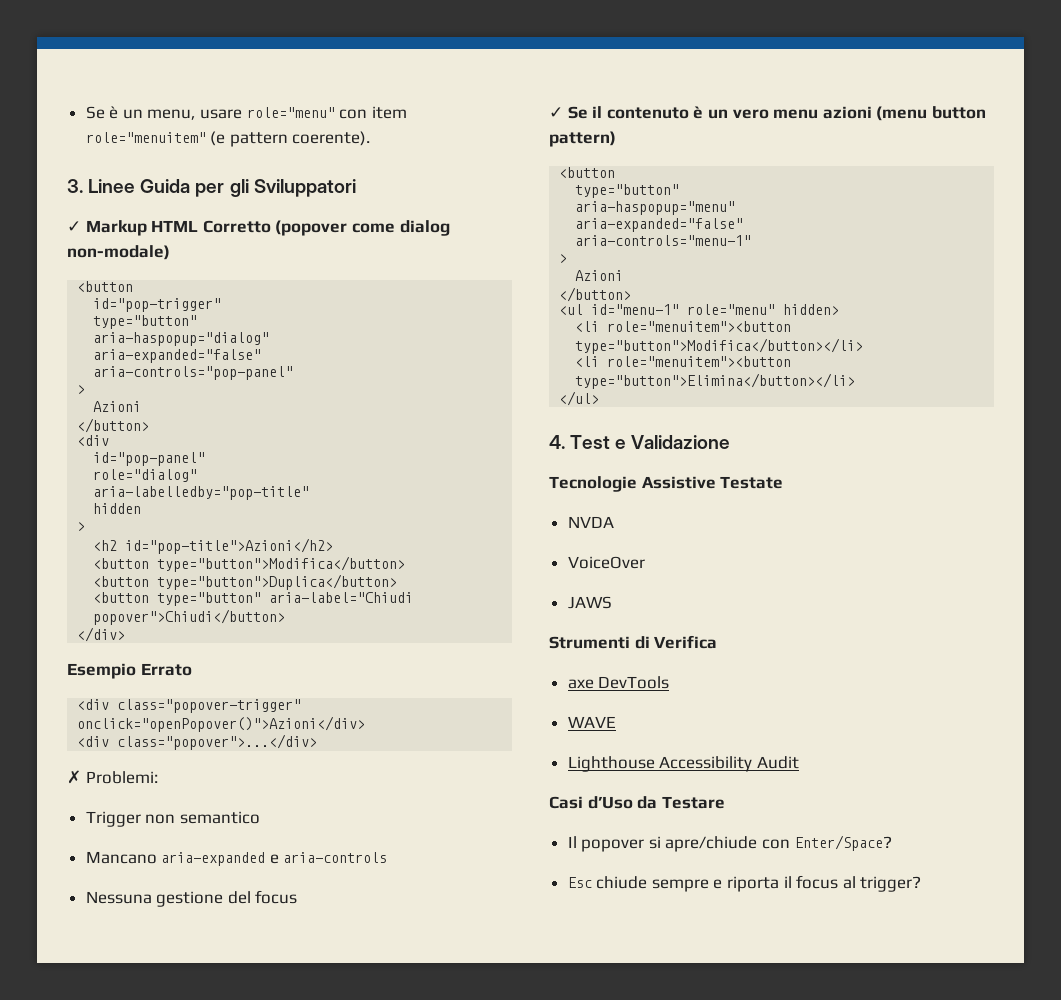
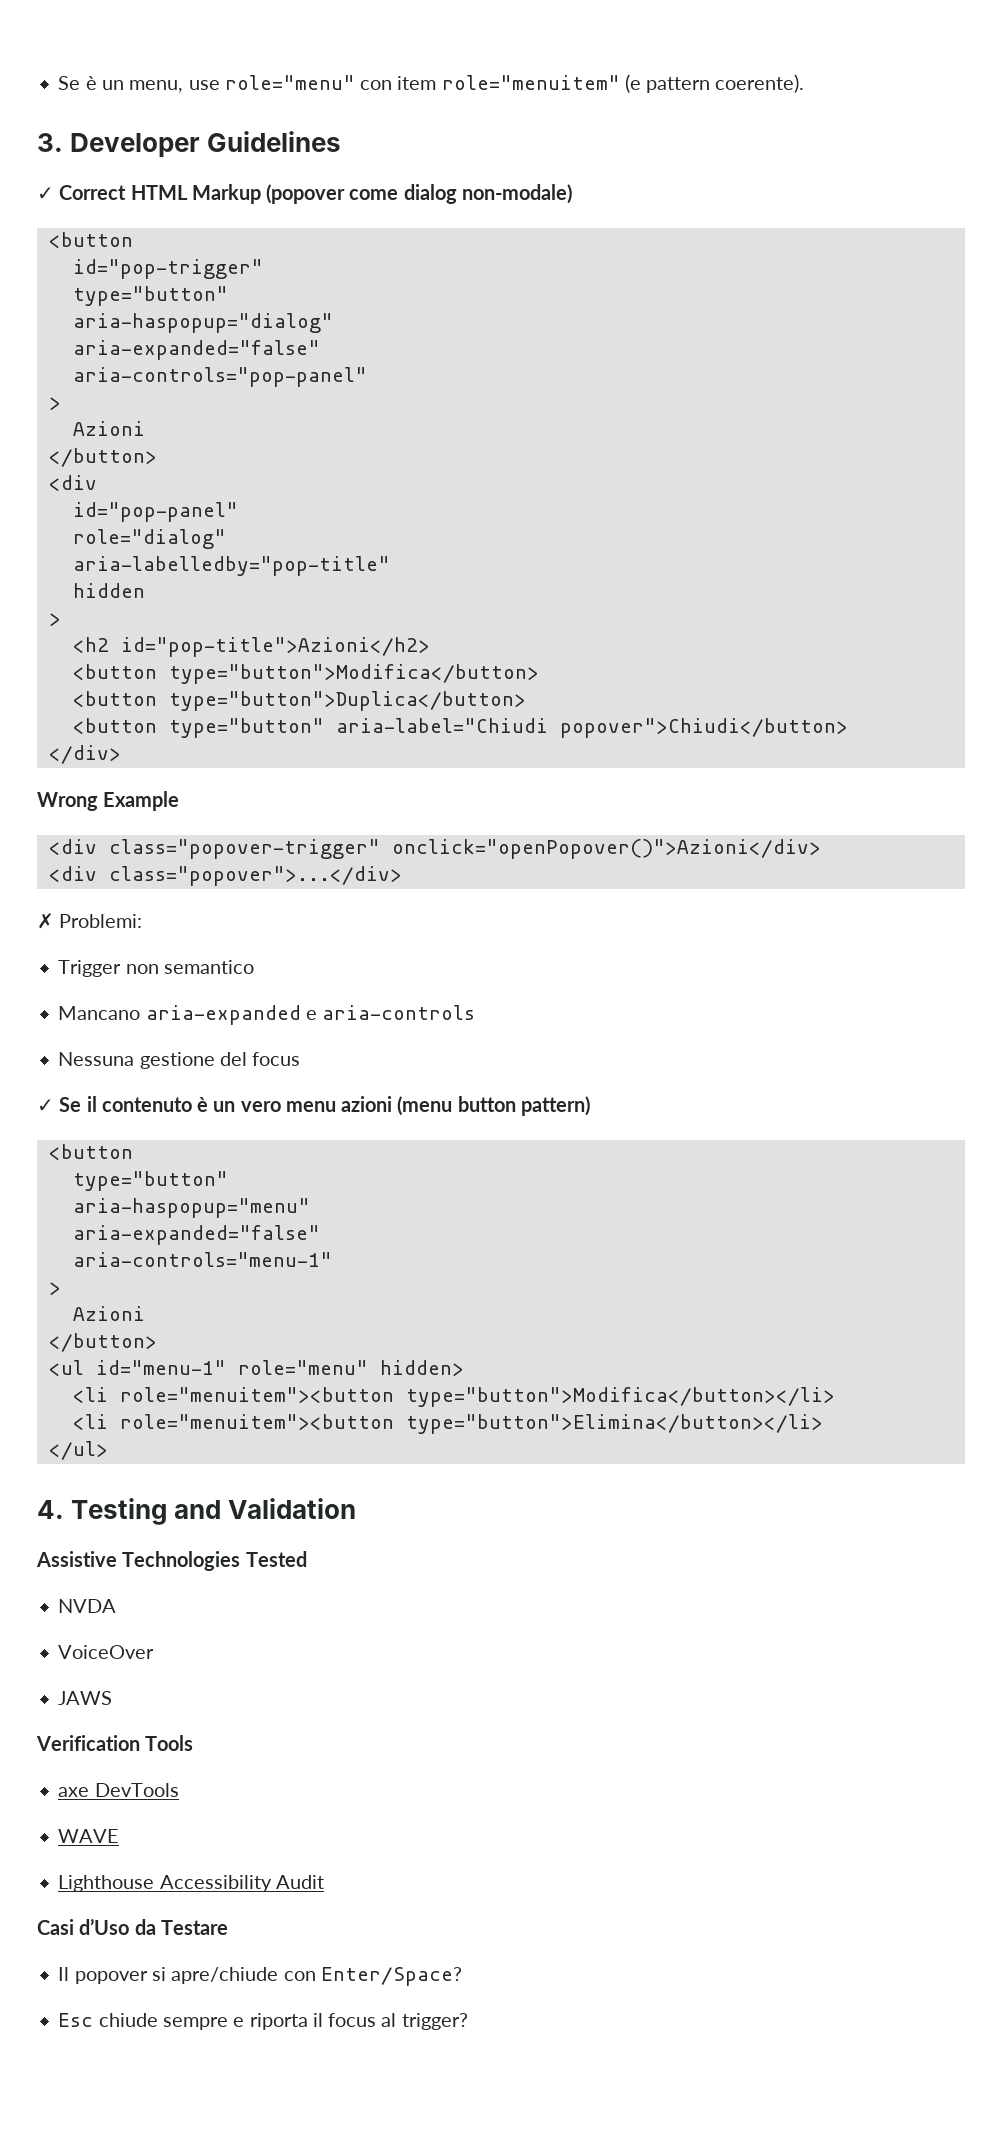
[200,109,243,119] usare -> [188,80,220,90] use
[88,179,356,197] [67,220,271,236] Linee Guida per gli Sviluppatori // ✓ Markup HTML Corretto -> [70,131,342,158] [37,184,261,204] Developer Guidelines // ✓ Correct HTML Markup
[67,663,192,679] Esempio Errato -> [37,791,180,811] Wrong Example
[570,435,731,449] [549,476,784,492] Test e Validazione // Tecnologie Assistive Testate -> [71,1498,357,1525] [36,1551,307,1571] Testing and Validation // Assistive Technologies Tested
[549,635,718,649] Strumenti di Verifica -> [36,1735,194,1751] Verification Tools

